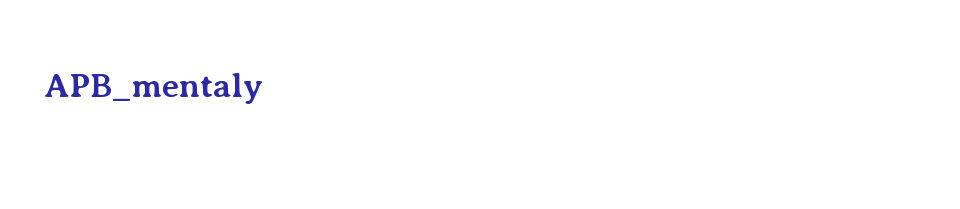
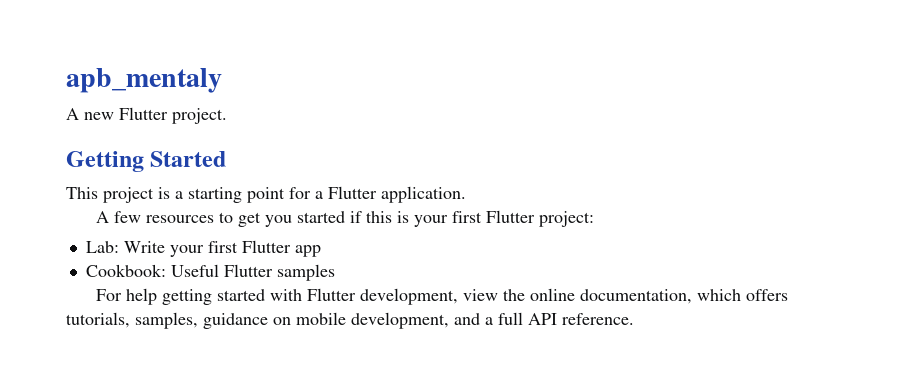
[44,73,263,104] APB_mentaly -> [66,68,222,93] [66,107,227,124] [66,151,227,172] [66,186,466,203] [96,210,595,227] [85,240,321,257] [85,264,335,281] [96,288,789,305] [66,312,634,329] apb_mentaly // A new Flutter project. // Getting Started // This project is a starting point for a Flutter application. // A few resources to get you started if this is your first Flutter project: // Lab: Write your first Flutter app // Cookbook: Useful Flutter samples // For help getting started with Flutter development, view the online documentation, which offers tutorials, samples, guidance on mobile development, and a full API reference.

